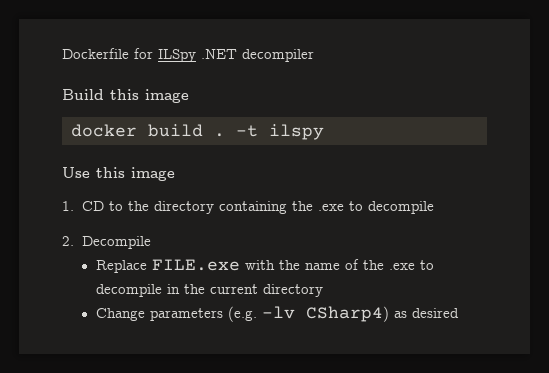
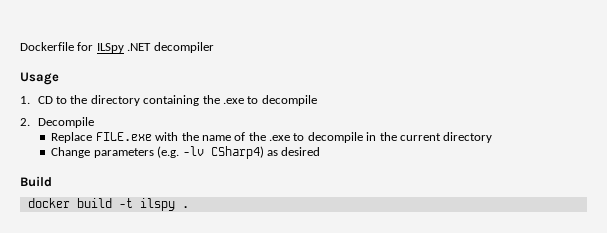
[62,89,189,103] [71,124,324,140] [62,167,175,181] Build this image // docker build . -t ilspy // Use this image -> [20,72,59,85] Usage
(459, 313) none -> [20,176,52,187] [27,198,189,211] // Build // docker build -t ilspy .

